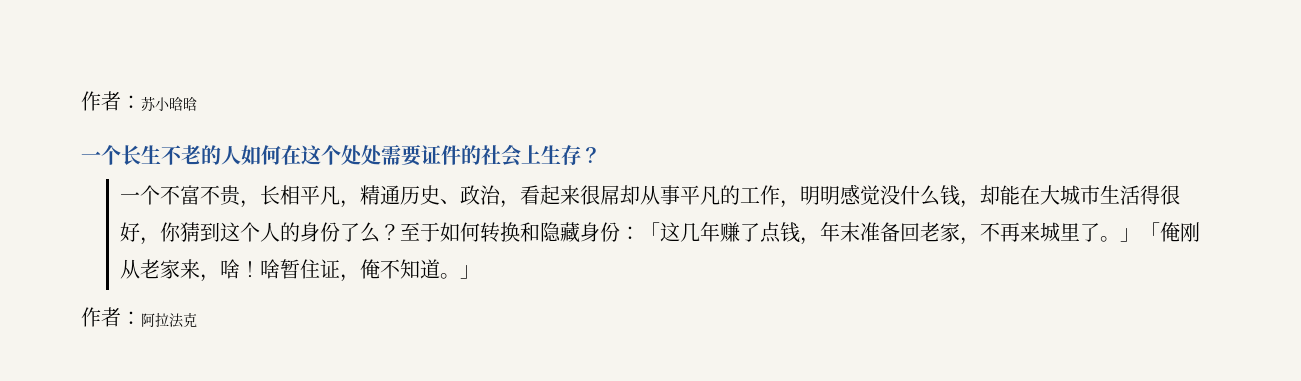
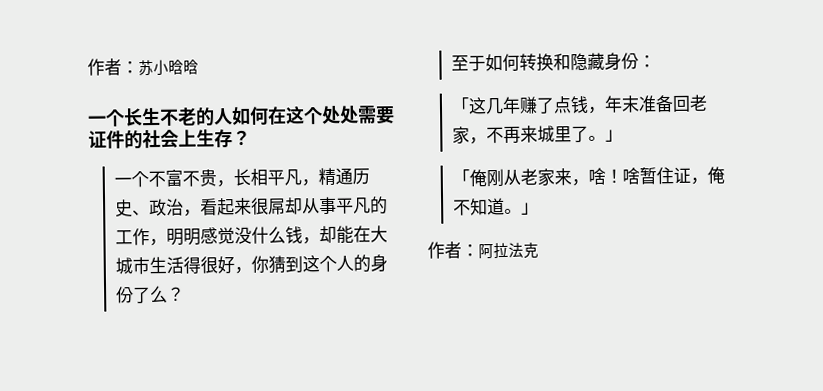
(401, 232) none -> (185, 294) //
(641, 233) none -> (656, 61) //
(1141, 235) none -> (623, 135) //

